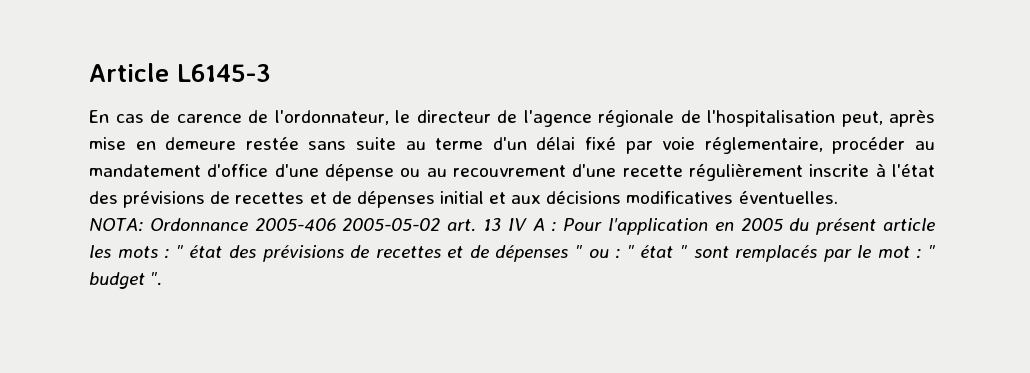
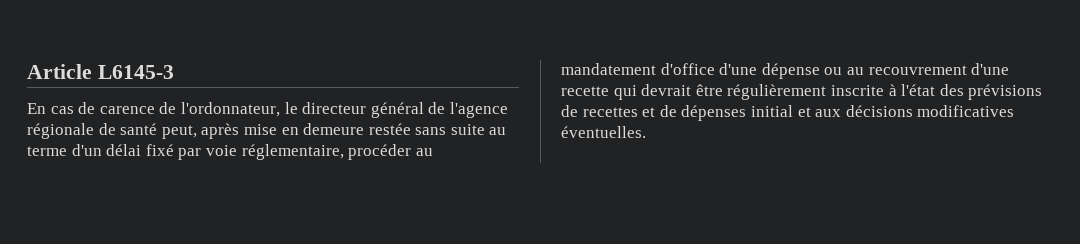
(491, 116) none -> [370,102,424,118] général
[707,110,835,127] l'hospitalisation -> [120,123,158,135] santé
(683, 171) none -> [613,84,723,100] qui devrait être
[89,218,936,235] [89,245,937,262] [89,272,163,289] // NOTA: Ordonnance 2005-406 2005-05-02 art. 13 IV A : Pour l'application en 2005 du présent article les mots : " état des prévisions de recettes et de dépenses " ou : " état " sont remplacés par le mot : " budget ". -> (646, 132) none

